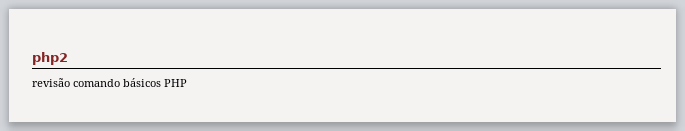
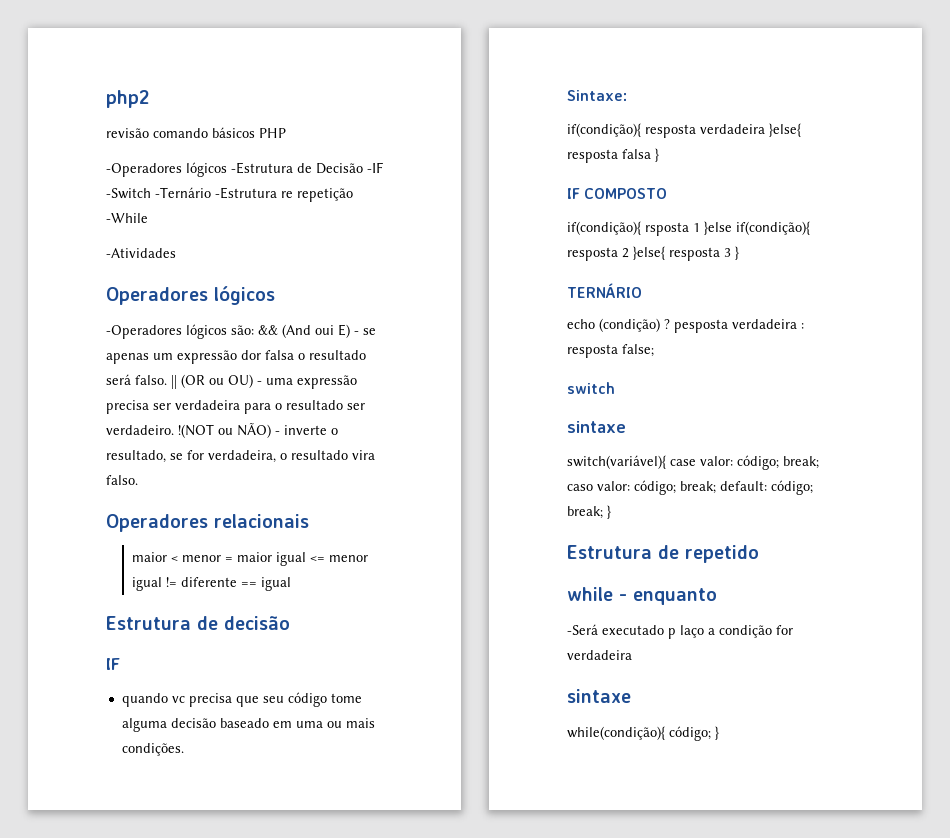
(187, 83) none -> [106,162,383,177] [106,187,353,202] [106,213,148,223] [106,248,176,258] [106,286,275,305] [106,324,376,339] [106,350,366,364] [106,374,357,389] [106,400,365,414] [106,422,338,438] [106,450,375,463] [106,475,138,485] [106,514,309,532] [131,552,368,566] [131,577,291,591] [106,616,290,630] [106,658,120,670] [121,692,362,707] [121,718,375,732] [121,743,184,756] [567,90,627,101] [567,123,801,138] [567,148,659,163] [567,188,668,199] [567,221,810,236] [567,246,739,261] [567,283,642,298] [567,318,804,333] [567,344,654,358] [567,382,615,394] [567,421,626,433] [567,455,819,470] [567,480,813,495] [567,505,611,519] [567,545,759,563] [567,587,717,605] [567,624,793,639] [567,650,632,660] [567,689,631,703] [567,726,719,741] // -Operadores lógicos -Estrutura de Decisão -IF -Switch -Ternário -Estrutura re repetição -While // -Atividades // Operadores lógicos // -Operadores lógicos são: && (And oui E) - se apenas um expressão dor falsa o resultado será falso. || (OR ou OU) - uma expressão precisa ser verdadeira para o resultado ser verdadeiro. !(NOT ou NÃO) - inverte o resultado, se for verdadeira, o resultado vira falso. // Operadores relacionais // maior < menor = maior igual <= menor igual != diferente == igual // Estrutura de decisão // IF // quando vc precisa que seu código tome alguma decisão baseado em uma ou mais condições. // Sintaxe: // if(condição){ resposta verdadeira }else{ resposta falsa } // IF COMPOSTO // if(condição){ rsposta 1 }else if(condição){ resposta 2 }else{ resposta 3 } // TERNÁRIO // echo (condição) ? pesposta verdadeira : resposta false; // switch // sintaxe // switch(variável){ case valor: código; break; caso valor: código; break; default: código; break; } // Estrutura de repetido // while - enquanto // -Será executado p laço a condição for verdadeira // sintaxe // while(condição){ código; }

